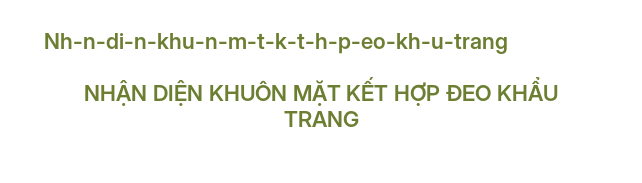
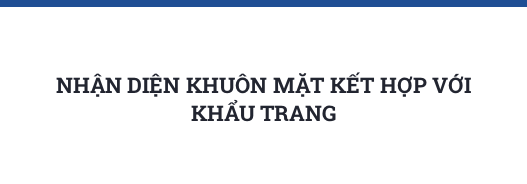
[44,33,508,54] Nh-n-di-n-khu-n-m-t-k-t-h-p-eo-kh-u-trang // -> (55, 85) none
[446,85,492,101] ĐEO -> [432,73,472,94] VỚI

